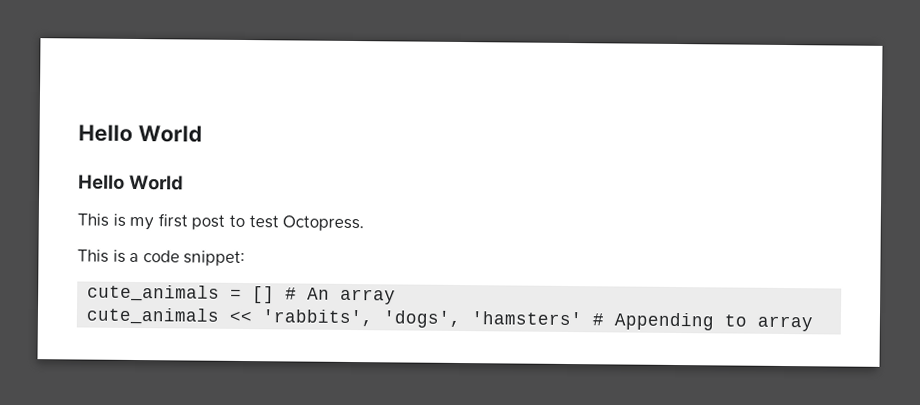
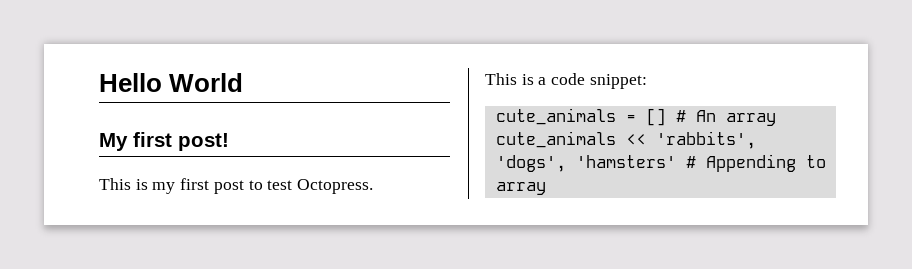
[78,124,202,143] [78,174,185,191] Hello World // Hello World -> [99,73,244,92] [99,132,229,151] Hello World // My first post!

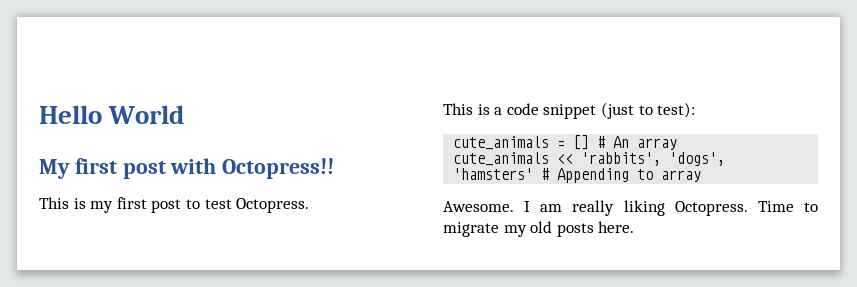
[178,133,229,151] post! -> [122,158,335,179] post with Octopress!!
[589,74,647,89] snippet: -> [543,102,696,119] snippet (just to test):
(546, 188) none -> [443,200,818,216] [443,221,635,237] // Awesome. I am really liking Octopress. Time to migrate my old posts here.

